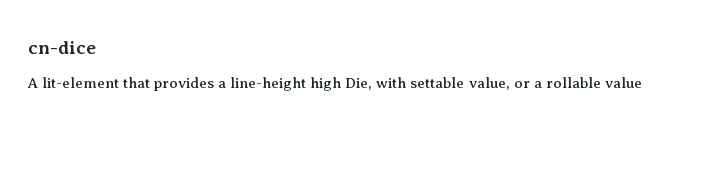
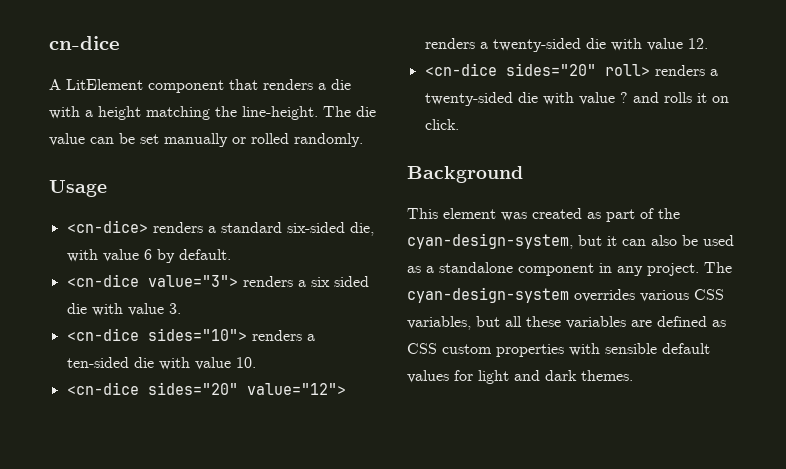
[42,77,642,91] lit-element that provides a line-height high Die, with settable value, or a rollable value -> [66,79,351,93] [49,106,376,120] [49,133,363,147] [49,180,107,197] [66,220,374,236] [66,249,231,263] [66,274,369,287] [66,303,181,316] [66,328,315,341] [66,357,256,370] [66,382,346,395] [424,38,708,52] [424,63,718,76] [424,92,729,106] [424,119,459,130] [407,166,523,183] [407,208,680,222] [407,233,734,249] [407,262,732,276] [407,287,724,303] [407,316,726,330] [407,343,710,357] [407,370,633,384] LitElement component that renders a die with a height matching the line-height. The die value can be set manually or rolled randomly. // Usage // <cn-dice> renders a standard six-sided die, with value 6 by default. // <cn-dice value="3"> renders a six sided die with value 3. // <cn-dice sides="10"> renders a ten-sided die with value 10. // <cn-dice sides="20" value="12"> renders a twenty-sided die with value 12. // <cn-dice sides="20" roll> renders a twenty-sided die with value ? and rolls it on click. // Background // This element was created as part of the cyan-design-system, but it can also be used as a standalone component in any project. The cyan-design-system overrides various CSS variables, but all these variables are defined as CSS custom properties with sensible default values for light and dark themes.

